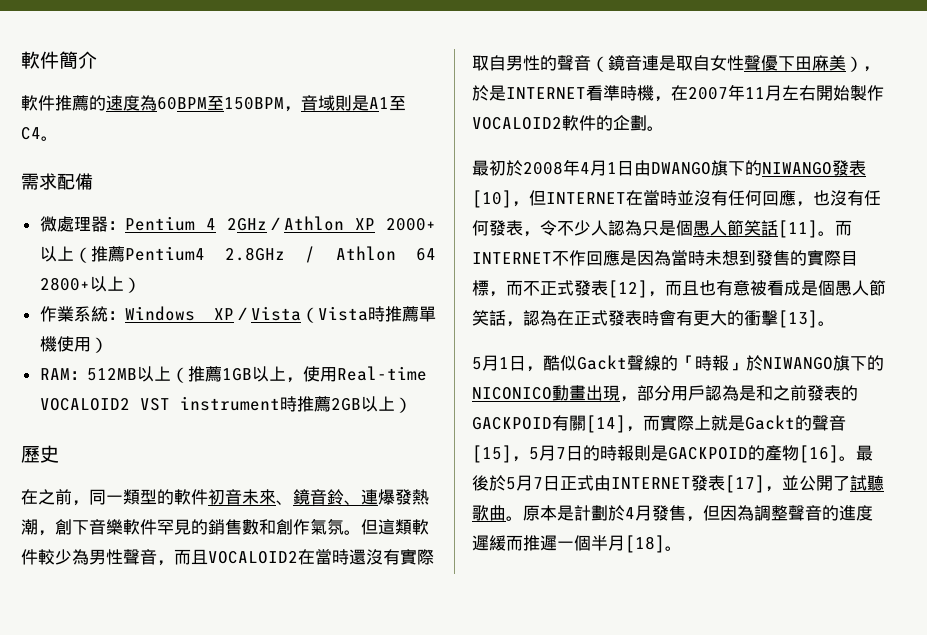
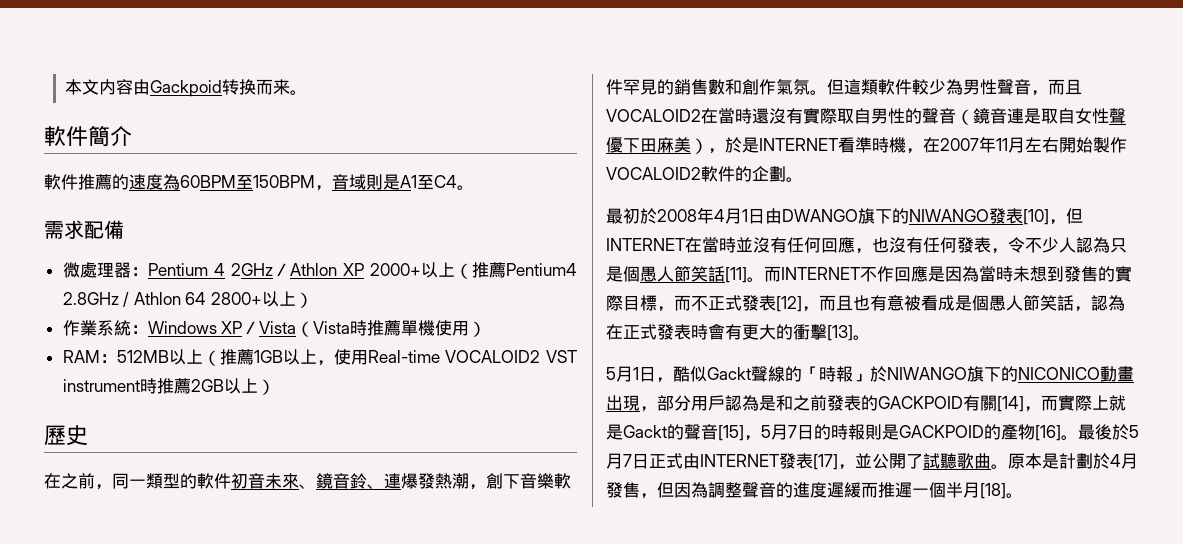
(21, 60) none -> [64,79,307,97] 本文内容由Gackpoid转换而来。 //

